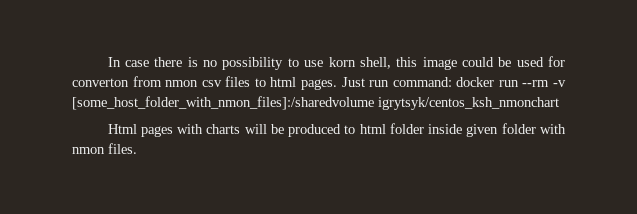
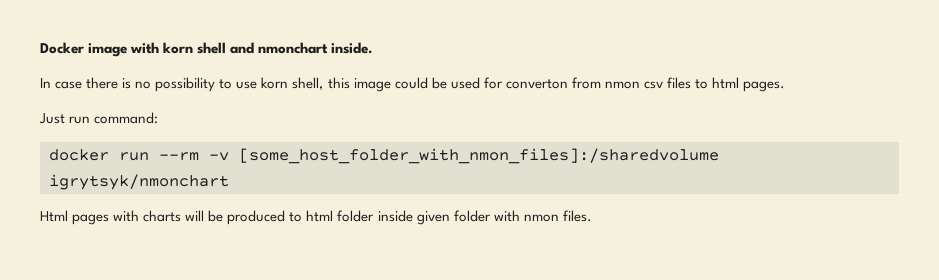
(107, 62) none -> [40,42,374,57] Docker image with korn shell and nmonchart inside. //
(338, 84) none -> (786, 86) //
(452, 82) none -> (159, 118) //
[378,97,559,110] igrytsyk/centos_ksh_nmonchart -> [49,174,229,190] igrytsyk/nmonchart

